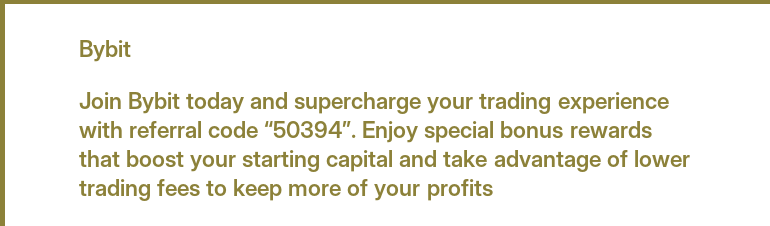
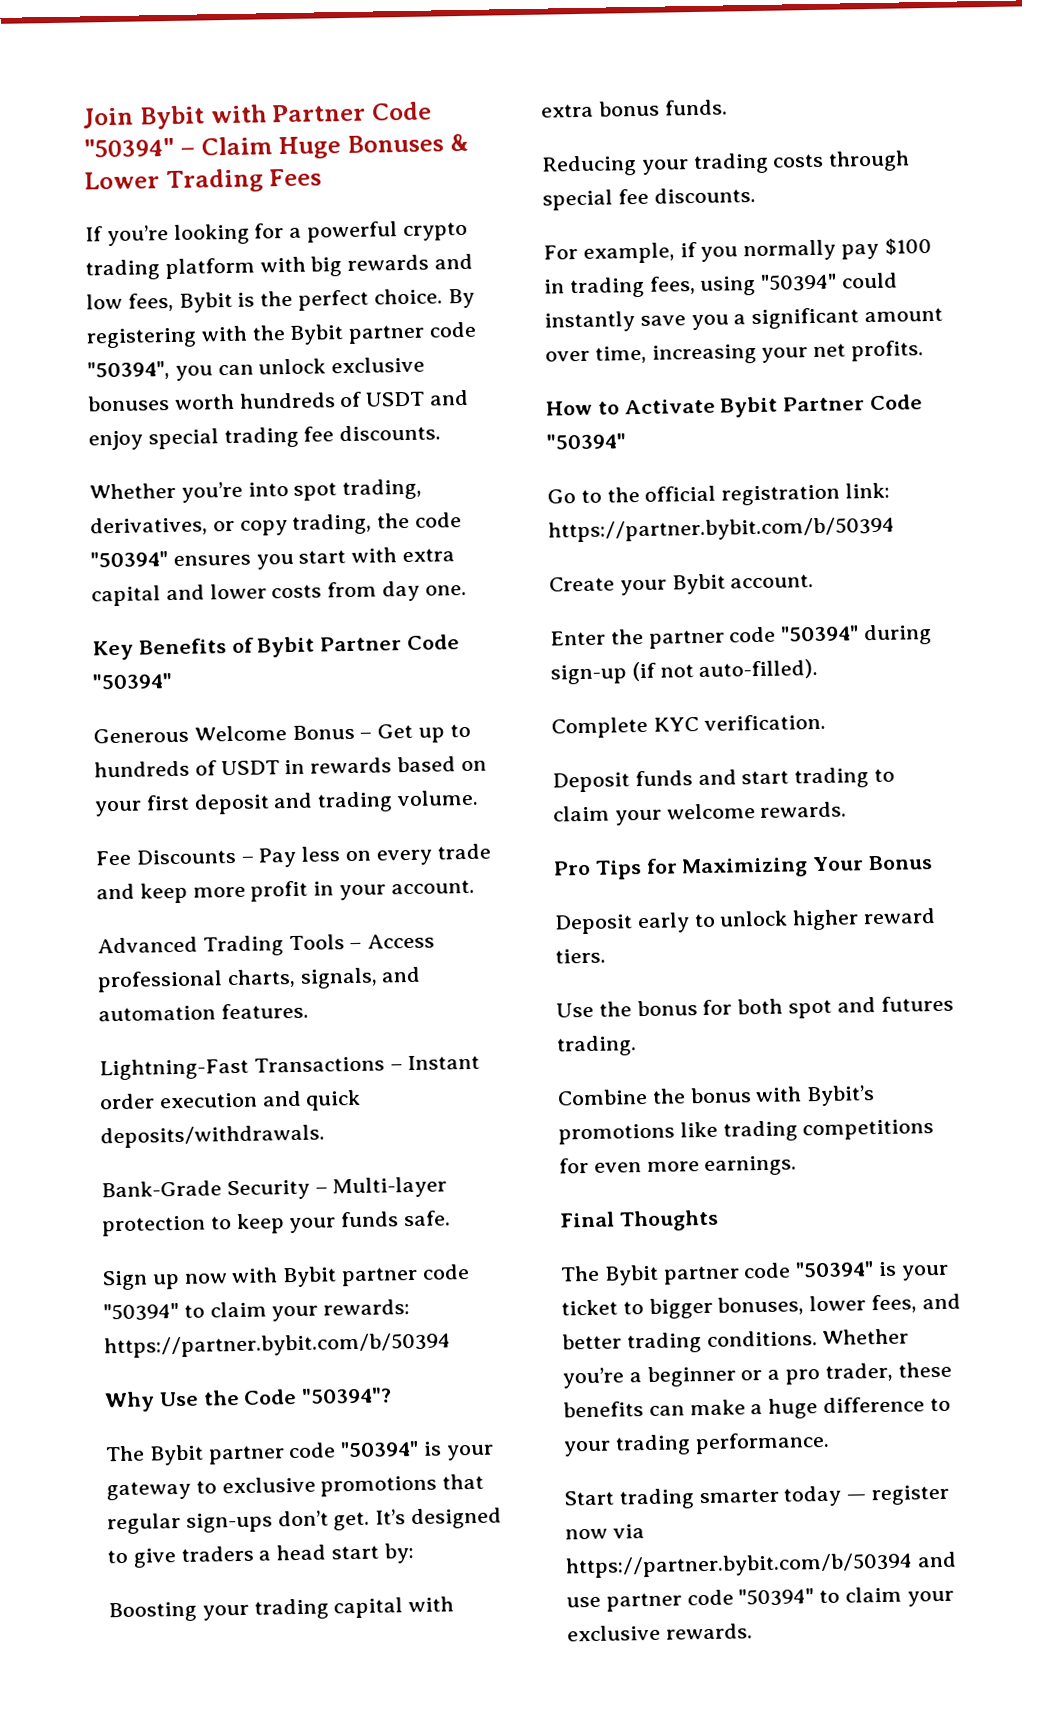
[79,40,131,62] Bybit // -> (83, 118) none
[186,92,669,114] [79,121,652,143] [79,150,690,172] [79,179,493,201] today and supercharge your trading experience with referral code “50394”. Enjoy special bonus rewards that boost your starting capital and take advantage of lower trading fees to keep more of your profits -> [210,101,432,124] [83,133,469,160] [84,168,323,194] [85,221,468,247] [85,253,474,281] [86,288,475,313] [86,321,478,349] [87,356,426,381] [87,389,470,412] [88,424,442,451] [89,478,423,503] [90,512,463,537] [90,547,456,570] [91,580,467,607] [92,634,461,661] [92,673,172,690] [93,723,471,744] [94,756,487,778] [94,789,480,817] [95,843,491,868] [96,879,475,904] [97,933,436,957] [97,966,422,993] [98,1002,309,1022] [99,1054,481,1081] [99,1089,362,1111] [100,1124,325,1149] [101,1176,448,1201] [102,1210,452,1237] [102,1264,470,1291] [103,1299,411,1322] [104,1332,451,1359] [105,1387,393,1413] [105,1440,494,1466] [106,1473,485,1501] [107,1507,503,1535] [107,1543,414,1568] [108,1596,455,1623] [541,99,728,118] [541,150,911,177] [542,186,756,211] [543,237,932,264] [544,272,899,299] [544,307,944,333] [545,340,925,365] [546,394,924,418] [546,433,626,450] [547,482,891,506] [548,516,895,543] [549,573,815,596] [550,624,933,649] [550,658,819,685] [551,713,826,739] [552,767,896,793] [553,801,848,826] [553,855,934,880] [554,907,937,935] [555,948,606,964] [556,995,954,1019] [556,1035,637,1057] [557,1085,876,1107] [558,1119,935,1145] [559,1155,798,1176] [559,1209,719,1232] [560,1261,949,1286] [561,1293,961,1319] [562,1328,910,1354] [562,1361,952,1389] [563,1396,951,1419] [563,1431,830,1457] [564,1484,951,1510] [565,1524,645,1540] [565,1551,957,1579] [566,1586,954,1612] [567,1623,753,1642] with Partner Code "50394" – Claim Huge Bonuses & Lower Trading Fees // If you’re looking for a powerful crypto trading platform with big rewards and low fees, Bybit is the perfect choice. By registering with the Bybit partner code "50394", you can unlock exclusive bonuses worth hundreds of USDT and enjoy special trading fee discounts. // Whether you’re into spot trading, derivatives, or copy trading, the code "50394" ensures you start with extra capital and lower costs from day one. // Key Benefits of Bybit Partner Code "50394" // Generous Welcome Bonus – Get up to hundreds of USDT in rewards based on your first deposit and trading volume. // Fee Discounts – Pay less on every trade and keep more profit in your account. // Advanced Trading Tools – Access professional charts, signals, and automation features. // Lightning-Fast Transactions – Instant order execution and quick deposits/withdrawals. // Bank-Grade Security – Multi-layer protection to keep your funds safe. // Sign up now with Bybit partner code "50394" to claim your rewards: https://partner.bybit.com/b/50394 // Why Use the Code "50394"? // The Bybit partner code "50394" is your gateway to exclusive promotions that regular sign-ups don’t get. It’s designed to give traders a head start by: // Boosting your trading capital with extra bonus funds. // Reducing your trading costs through special fee discounts. // For example, if you normally pay $100 in trading fees, using "50394" could instantly save you a significant amount over time, increasing your net profits. // How to Activate Bybit Partner Code "50394" // Go to the official registration link: https://partner.bybit.com/b/50394 // Create your Bybit account. // Enter the partner code "50394" during sign-up (if not auto-filled). // Complete KYC verification. // Deposit funds and start trading to claim your welcome rewards. // Pro Tips for Maximizing Your Bonus // Deposit early to unlock higher reward tiers. // Use the bonus for both spot and futures trading. // Combine the bonus with Bybit’s promotions like trading competitions for even more earnings. // Final Thoughts // The Bybit partner code "50394" is your ticket to bigger bonuses, lower fees, and better trading conditions. Whether you’re a beginner or a pro trader, these benefits can make a huge difference to your trading performance. // Start trading smarter today — register now via https://partner.bybit.com/b/50394 and use partner code "50394" to claim your exclusive rewards.

